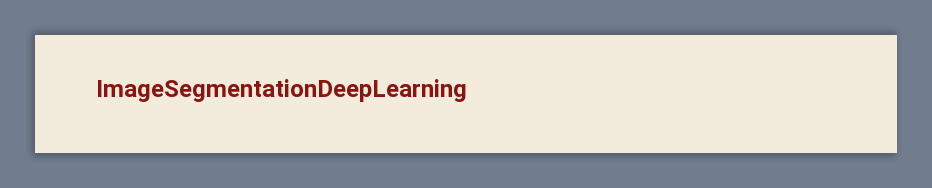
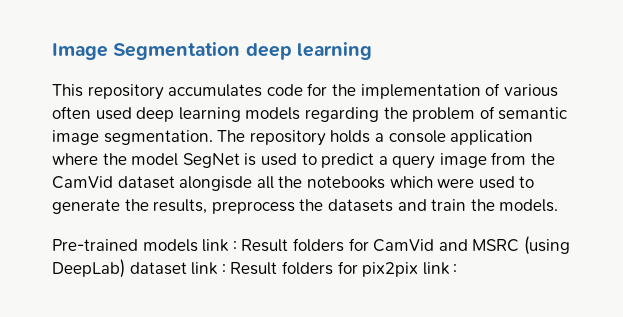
[96,79,467,102] ImageSegmentationDeepLearning -> [52,42,372,60] [52,83,558,100] [52,106,568,122] [52,130,534,146] [52,152,556,169] [52,176,535,191] [52,199,559,214] [52,236,570,255] [52,259,458,278] Image Segmentation deep learning // This repository accumulates code for the implementation of various often used deep learning models regarding the problem of semantic image segmentation. The repository holds a console application where the model SegNet is used to predict a query image from the CamVid dataset alongisde all the notebooks which were used to generate the results, preprocess the datasets and train the models. // Pre-trained models link : Result folders for CamVid and MSRC (using DeepLab) dataset link : Result folders for pix2pix link :

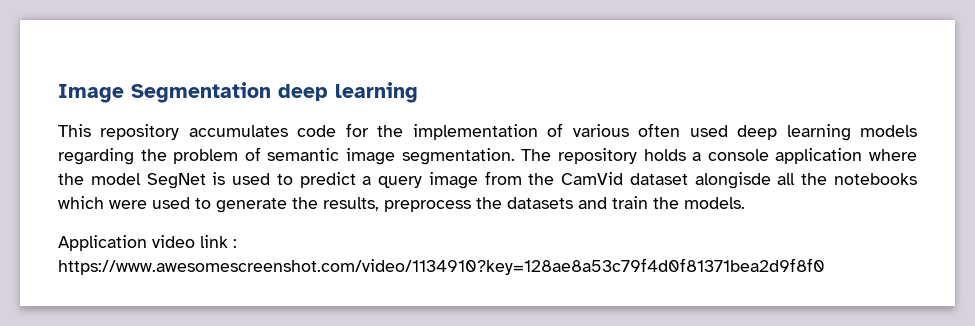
[52,236,570,255] [52,259,458,278] Pre-trained models link : Result folders for CamVid and MSRC (using DeepLab) dataset link : Result folders for pix2pix link : -> [58,235,237,251] [58,258,825,275] Application video link : https://www.awesomescreenshot.com/video/1134910?key=128ae8a53c79f4d0f81371bea2d9f8f0

